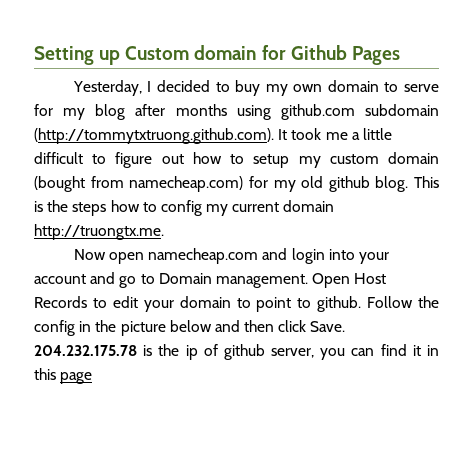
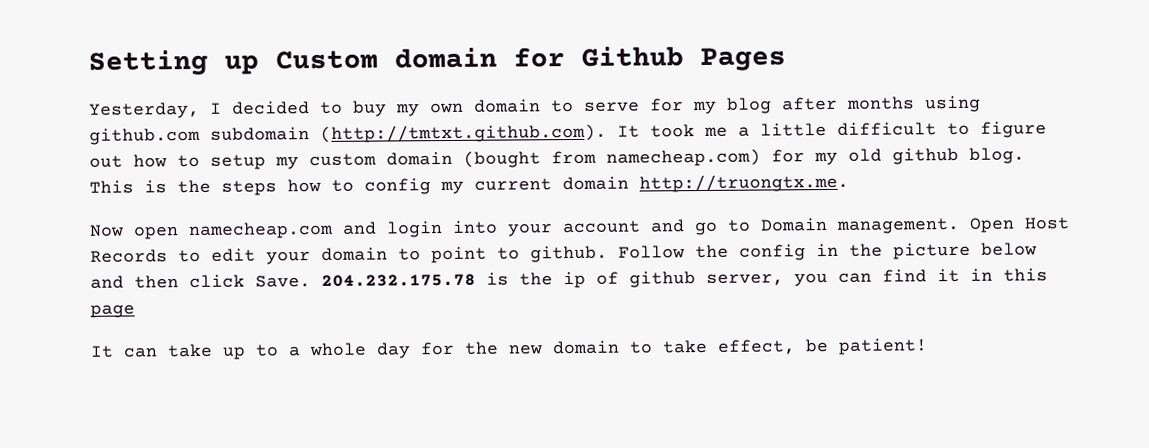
[34,128,274,144] (http://tommytxtruong.github.com). -> [320,123,607,143] (http://tmtxt.github.com).
(93, 378) none -> [90,338,928,360] // It can take up to a whole day for the new domain to take effect, be patient!

